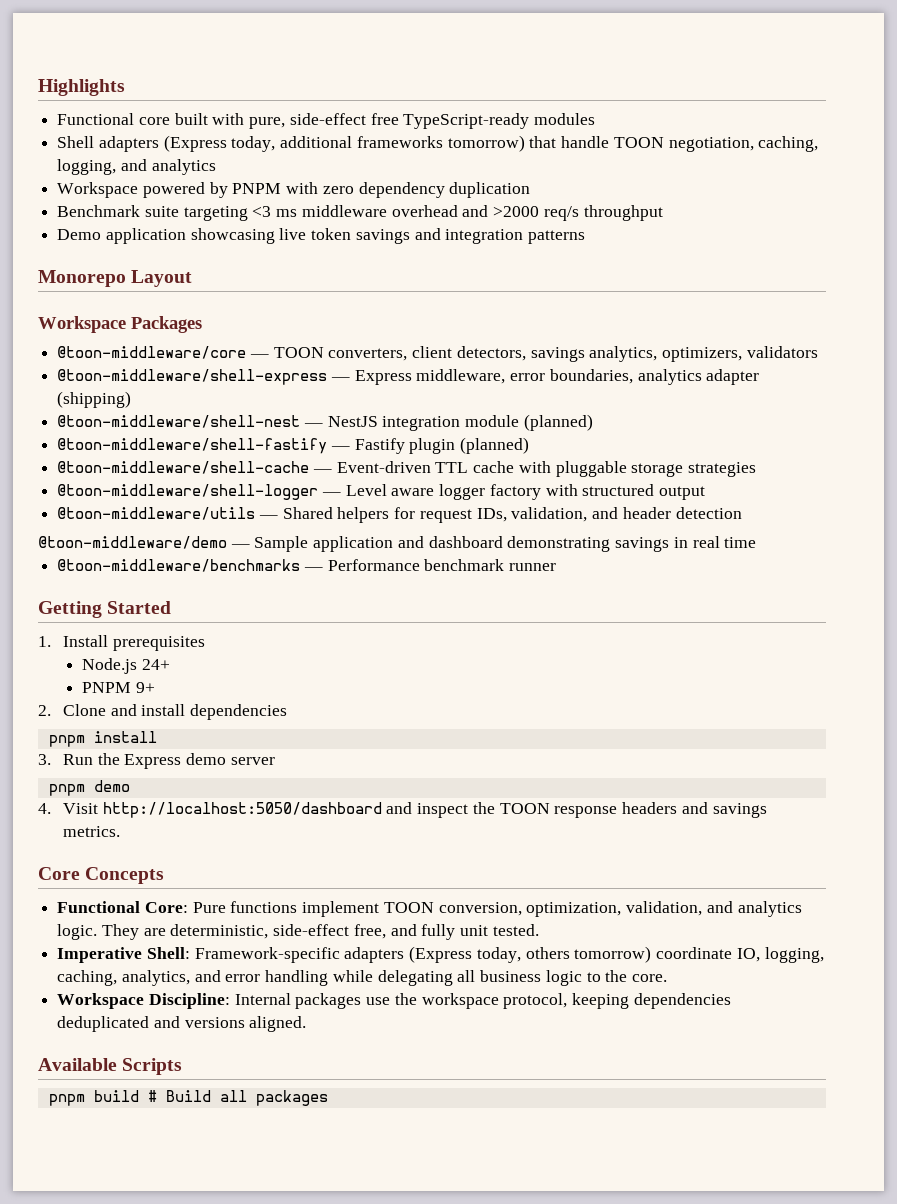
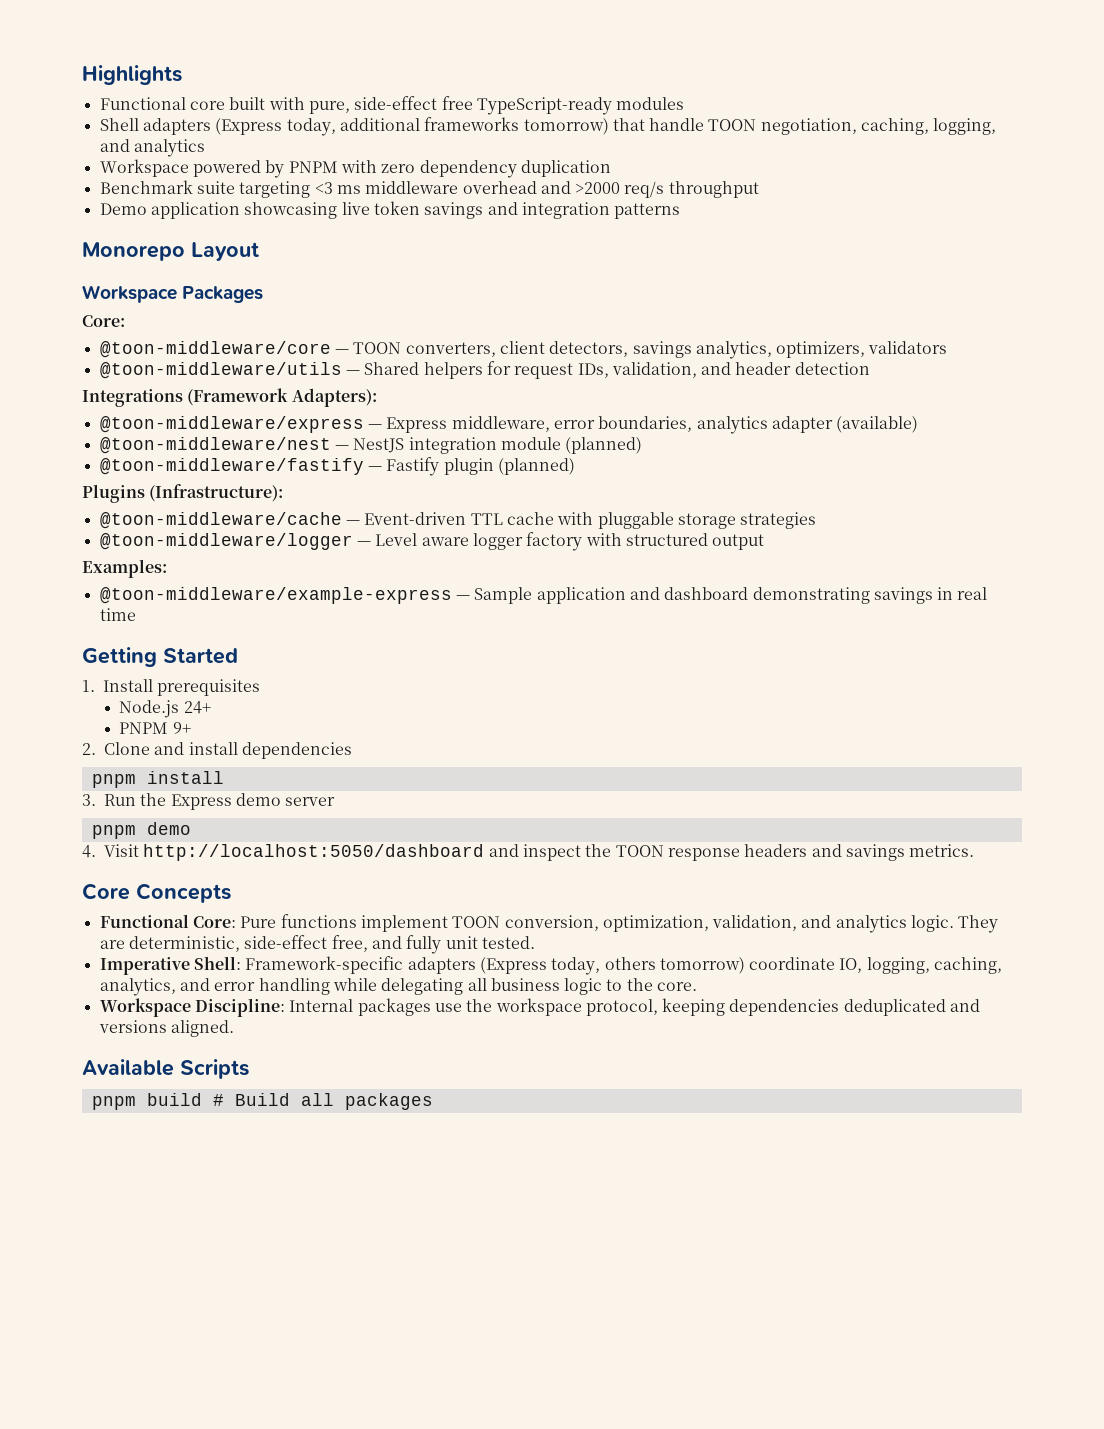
(202, 324) none -> [82,315,125,327] // Core:
[57,369,760,385] [57,391,132,408] [57,414,593,431] [57,437,530,454] [57,461,757,477] [57,484,706,500] // @toon-middleware/shell-express — Express middleware, error boundaries, analytics adapter (shipping) // @toon-middleware/shell-nest — NestJS integration module (planned) // @toon-middleware/shell-fastify — Fastify plugin (planned) // @toon-middleware/shell-cache — Event-driven TTL cache with pluggable storage strategies // @toon-middleware/shell-logger — Level aware logger factory with structured output -> (948, 347) none
[38,536,227,549] @toon-middleware/demo -> [82,388,377,407] [99,416,919,434] [99,437,643,454] [99,457,575,476] [82,484,284,503] [99,512,817,529] [99,532,765,551] [82,559,167,578] [99,587,452,604] Integrations (Framework Adapters): // @toon-middleware/express — Express middleware, error boundaries, analytics adapter (available) // @toon-middleware/nest — NestJS integration module (planned) // @toon-middleware/fastify — Fastify plugin (planned) // Plugins (Infrastructure): // @toon-middleware/cache — Event-driven TTL cache with pluggable storage strategies // @toon-middleware/logger — Level aware logger factory with structured output // Examples: // @toon-middleware/example-express
[57,559,557,572] // @toon-middleware/benchmarks — Performance benchmark runner -> (136, 614) none

